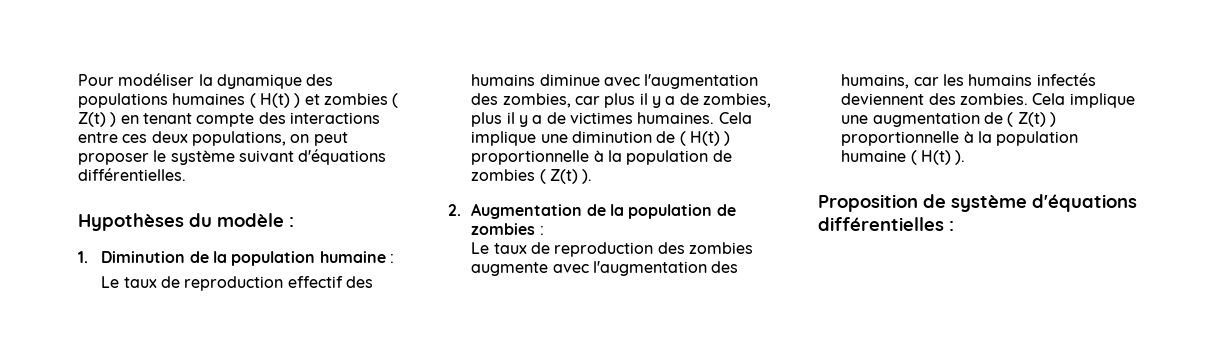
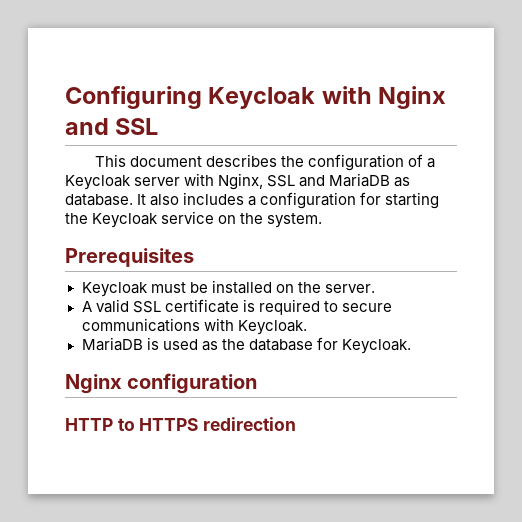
[78,73,334,89] [78,93,399,108] [78,112,380,127] [78,131,348,146] [78,149,387,165] [78,168,186,181] [78,213,294,231] [78,251,394,266] [101,276,373,291] [471,74,759,89] [471,93,771,108] [471,112,752,127] [471,131,731,146] [471,150,732,165] [471,169,593,184] [448,203,736,219] [471,223,544,235] [471,242,753,257] [471,261,739,276] [841,73,1096,89] [841,93,1135,108] [841,112,1056,127] [841,131,1079,146] [841,150,966,165] [818,194,1137,212] [818,217,954,231] Pour modéliser la dynamique des populations humaines ( H(t) ) et zombies ( Z(t) ) en tenant compte des interactions entre ces deux populations, on peut proposer le système suivant d'équations différentielles. // Hypothèses du modèle : // 1. Diminution de la population humaine : // Le taux de reproduction effectif des humains diminue avec l'augmentation des zombies, car plus il y a de zombies, plus il y a de victimes humaines. Cela implique une diminution de ( H(t) ) proportionnelle à la population de zombies ( Z(t) ). // 2. Augmentation de la population de zombies : // Le taux de reproduction des zombies augmente avec l'augmentation des humains, car les humains infectés deviennent des zombies. Cela implique une augmentation de ( Z(t) ) proportionnelle à la population humaine ( H(t) ). // Proposition de système d'équations différentielles : -> [65,86,447,109] [65,118,159,135] [95,154,436,171] [65,173,411,190] [65,192,440,209] [65,211,323,228] [65,248,194,267] [81,280,375,297] [81,299,392,315] [81,318,307,335] [81,337,411,354] [65,373,258,394] [65,417,297,431] Configuring Keycloak with Nginx and SSL // This document describes the configuration of a Keycloak server with Nginx, SSL and MariaDB as database. It also includes a configuration for starting the Keycloak service on the system. // Prerequisites // Keycloak must be installed on the server. // A valid SSL certificate is required to secure communications with Keycloak. // MariaDB is used as the database for Keycloak. // Nginx configuration // HTTP to HTTPS redirection

